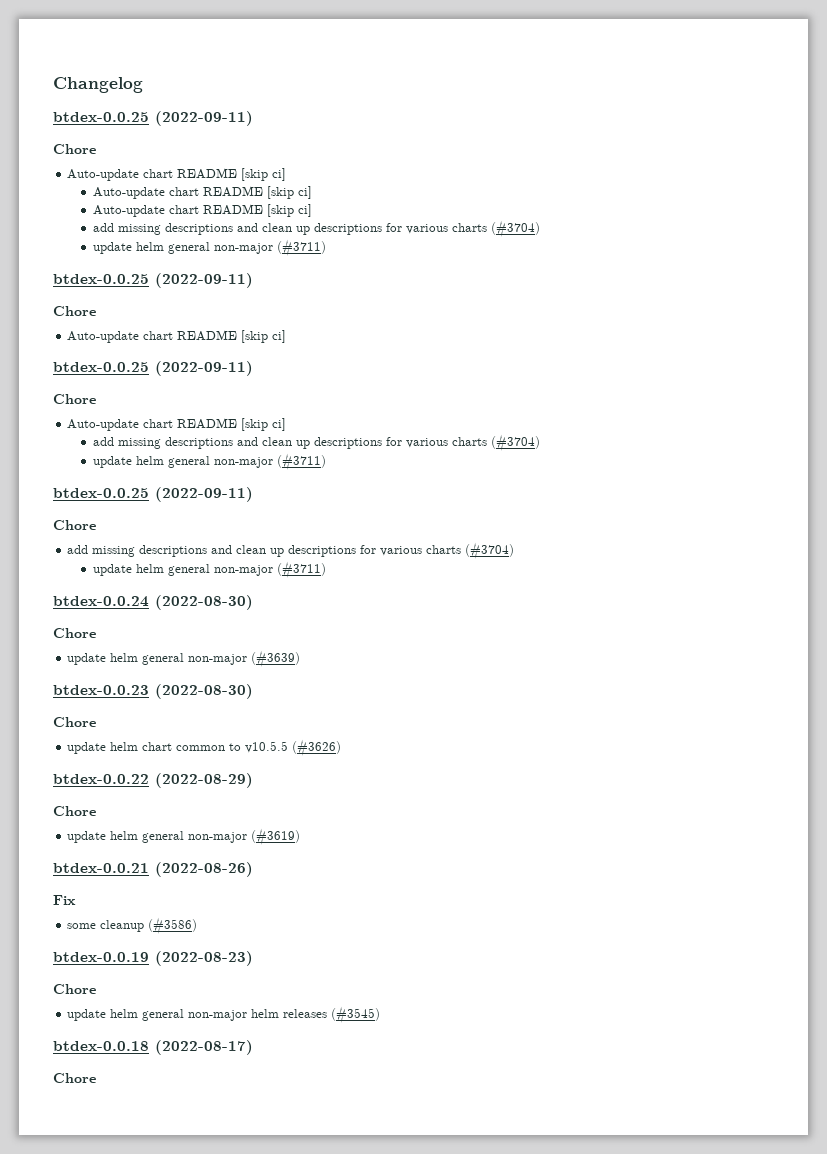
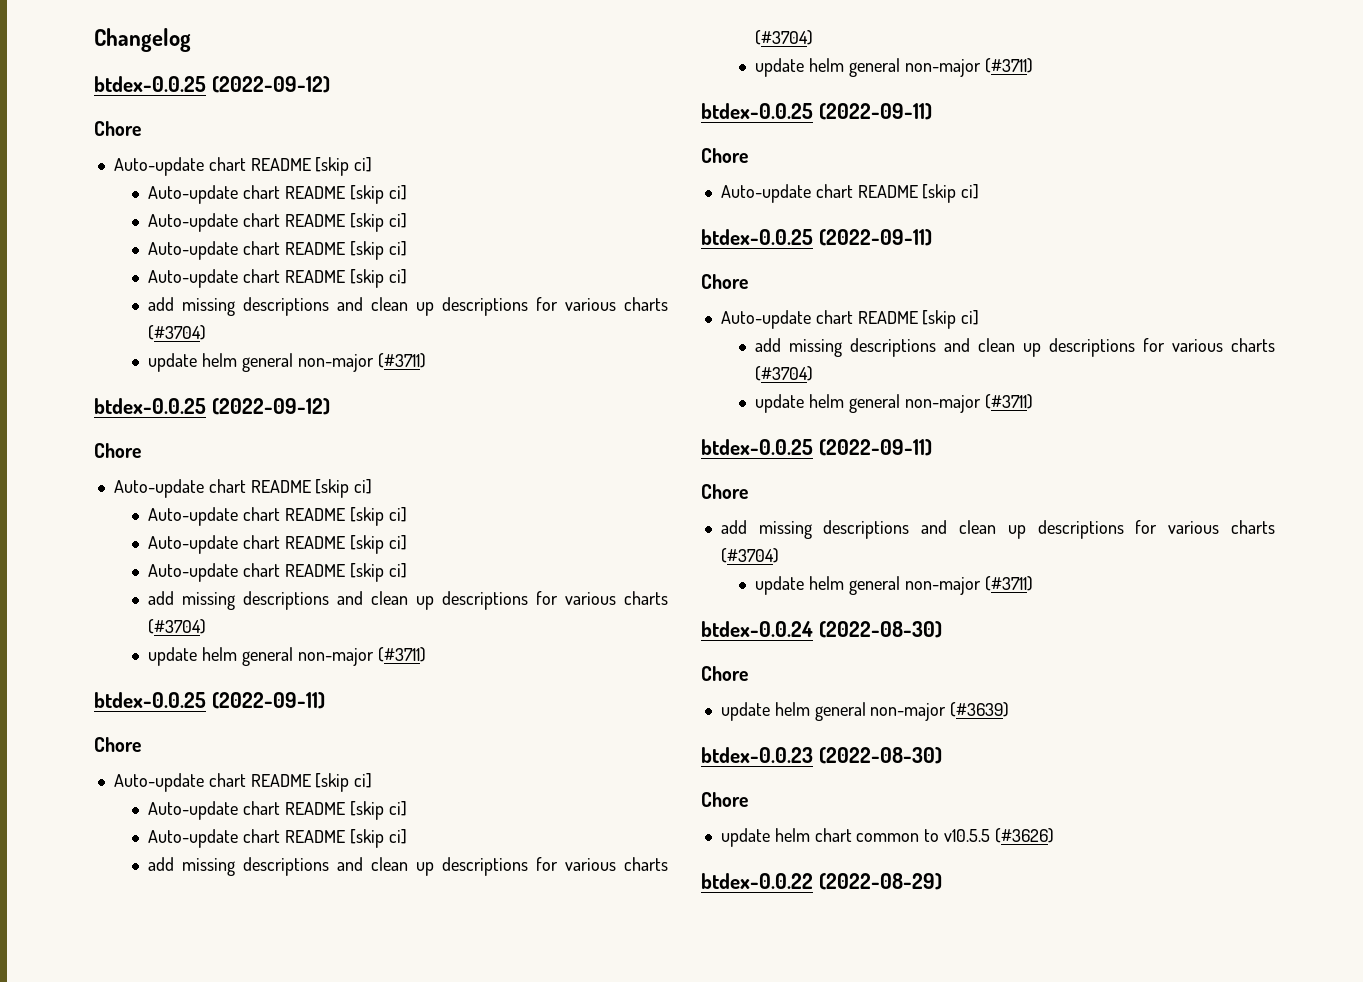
(143, 85) none -> [94,76,330,93] [94,121,141,136] [113,157,373,176] [148,185,407,204] [148,213,407,232] [148,241,407,260] [148,269,407,288] [148,297,668,316] [148,325,207,340] [148,353,426,372] [94,398,330,415] [94,443,141,458] [113,479,373,498] [148,507,407,526] [148,535,407,554] [148,563,407,582] [148,591,668,610] [148,619,207,634] [148,647,426,666] // btdex-0.0.25 (2022-09-12) // Chore // Auto-update chart README [skip ci] // Auto-update chart README [skip ci] // Auto-update chart README [skip ci] // Auto-update chart README [skip ci] // Auto-update chart README [skip ci] // add missing descriptions and clean up descriptions for various charts (#3704) // update helm general non-major (#3711) // btdex-0.0.25 (2022-09-12) // Chore // Auto-update chart README [skip ci] // Auto-update chart README [skip ci] // Auto-update chart README [skip ci] // Auto-update chart README [skip ci] // add missing descriptions and clean up descriptions for various charts (#3704) // update helm general non-major (#3711)
[53,806,96,816] [67,828,301,845] [53,862,253,877] [53,895,76,905] [67,917,198,934] [53,951,253,966] [53,984,96,994] [67,1006,381,1023] [53,1040,253,1055] [53,1073,96,1083] // Chore // update helm general non-major (#3619) // btdex-0.0.21 (2022-08-26) // Fix // some cleanup (#3586) // btdex-0.0.19 (2022-08-23) // Chore // update helm general non-major helm releases (#3545) // btdex-0.0.18 (2022-08-17) // Chore -> (942, 881) none

